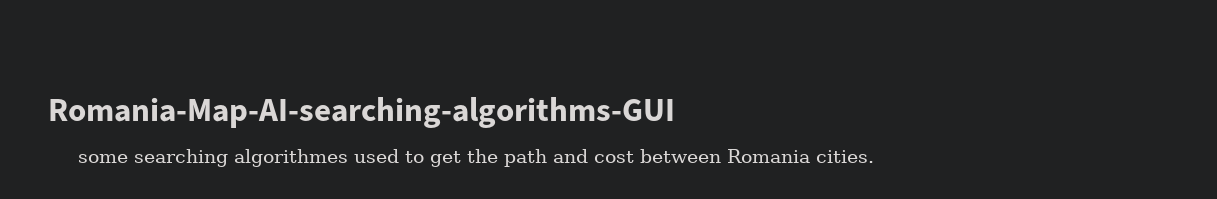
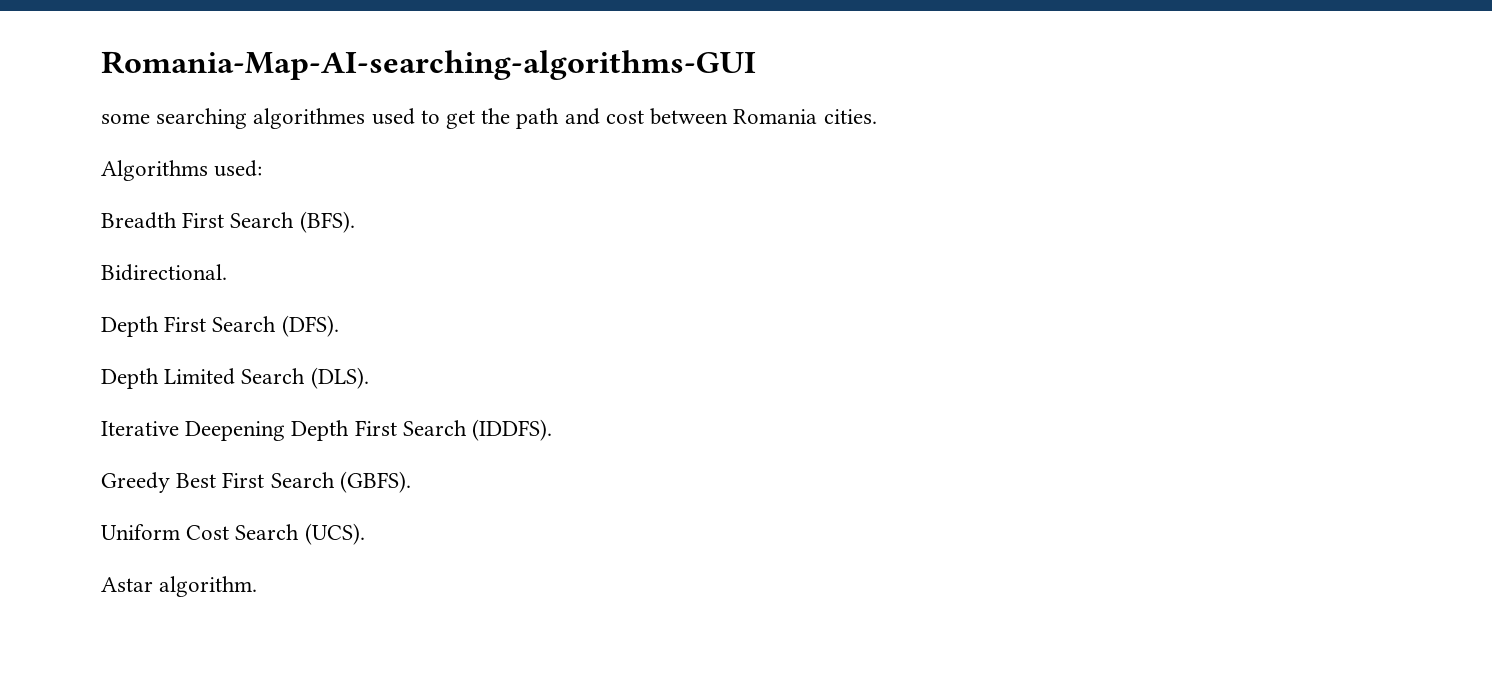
(875, 156) none -> [101,160,263,181] [101,211,355,233] [101,264,227,281] [101,315,339,337] [101,367,369,389] [101,419,553,441] [101,471,411,493] [101,523,365,545] [101,576,258,597] // Algorithms used: // Breadth First Search (BFS). // Bidirectional. // Depth First Search (DFS). // Depth Limited Search (DLS). // Iterative Deepening Depth First Search (IDDFS). // Greedy Best First Search (GBFS). // Uniform Cost Search (UCS). // Astar algorithm.

